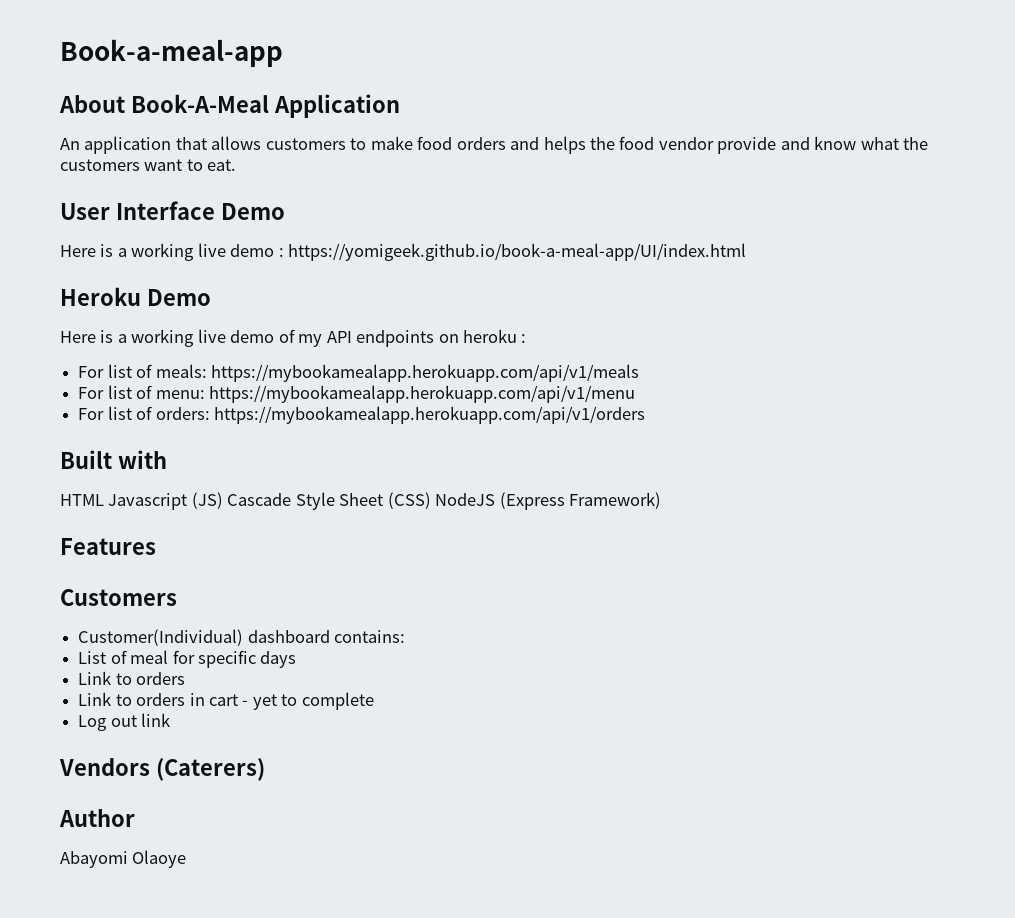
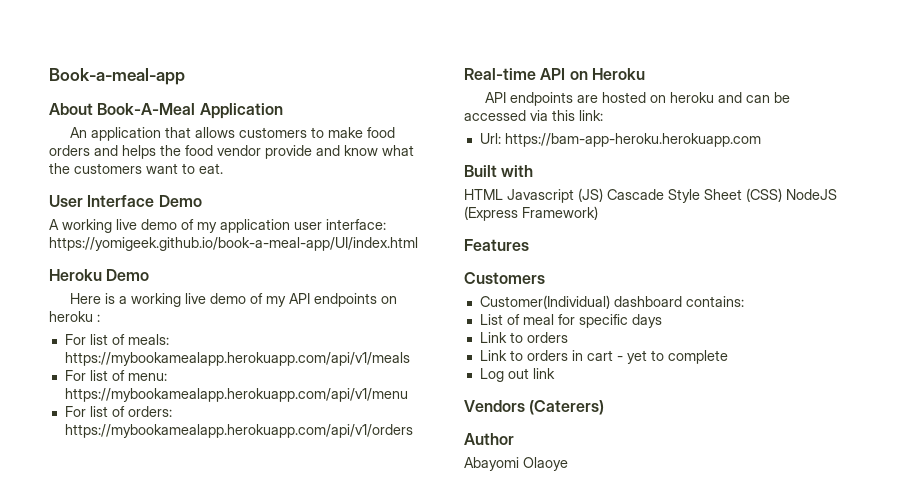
[60,243,284,261] Here is a working live demo : -> [49,219,386,233] A working live demo of my application user interface:
(645, 415) none -> [464,68,645,80] [484,92,790,106] [464,110,603,121] [479,133,761,147] // Real-time API on Heroku // API endpoints are hosted on heroku and can be accessed via this link: // Url: https://bam-app-heroku.herokuapp.com

